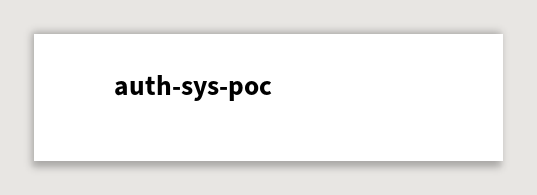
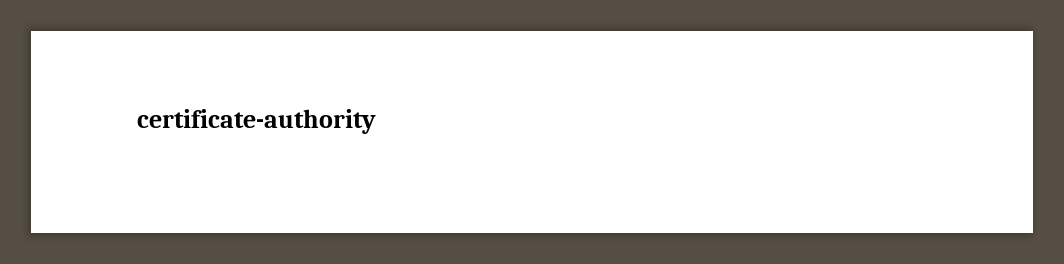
[114,75,272,101] auth-sys-poc -> [137,109,376,134] certificate-authority

